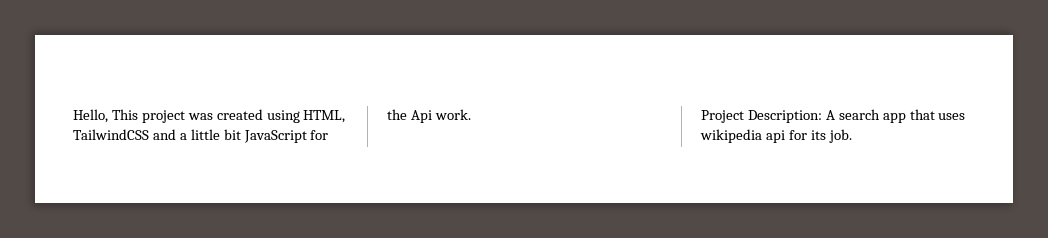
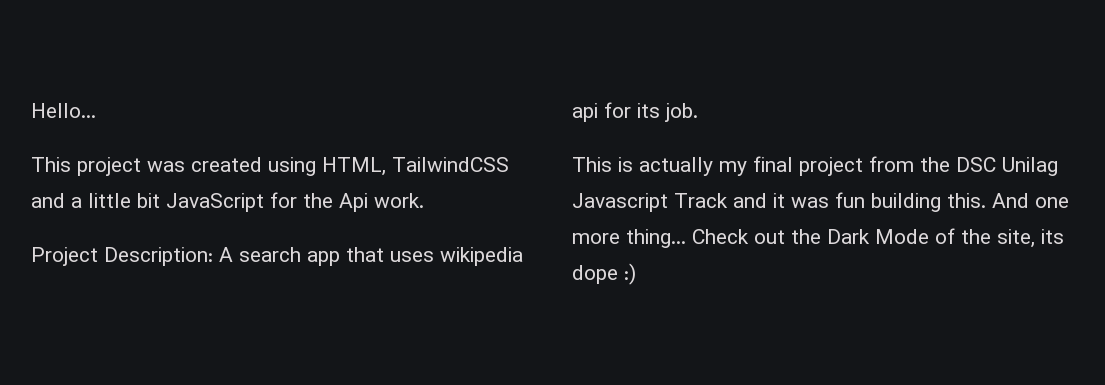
[73,109,108,123] Hello, -> [31,103,96,118] Hello... //
(852, 136) none -> [572,156,1058,176] [572,192,1069,212] [572,228,1064,248] [572,263,636,285] // This is actually my final project from the DSC Unilag Javascript Track and it was fun building this. And one more thing... Check out the Dark Mode of the site, its dope :)

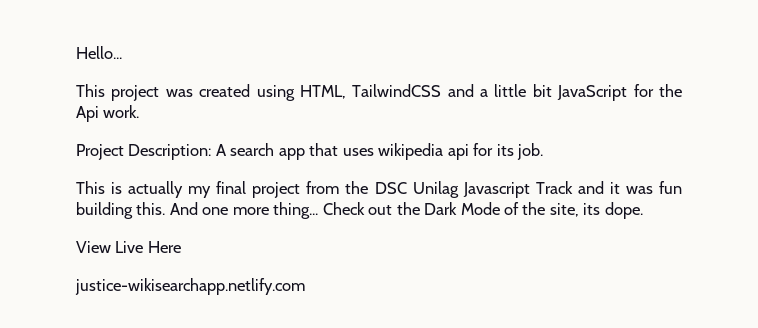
[572,263,636,285] dope :) -> [604,202,643,219] [76,241,181,253] [75,278,305,295] dope. // View Live Here // justice-wikisearchapp.netlify.com

